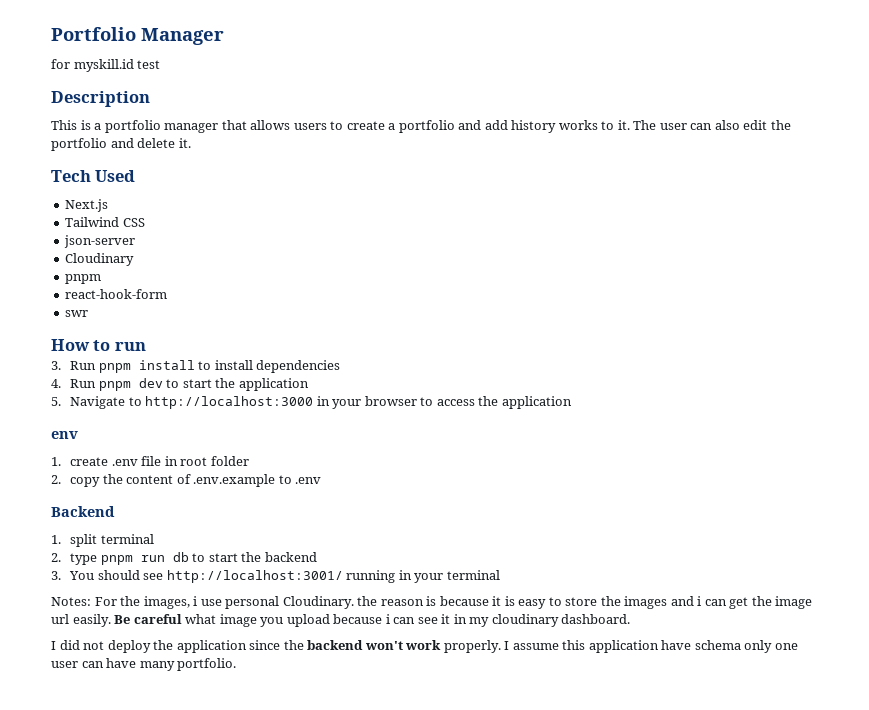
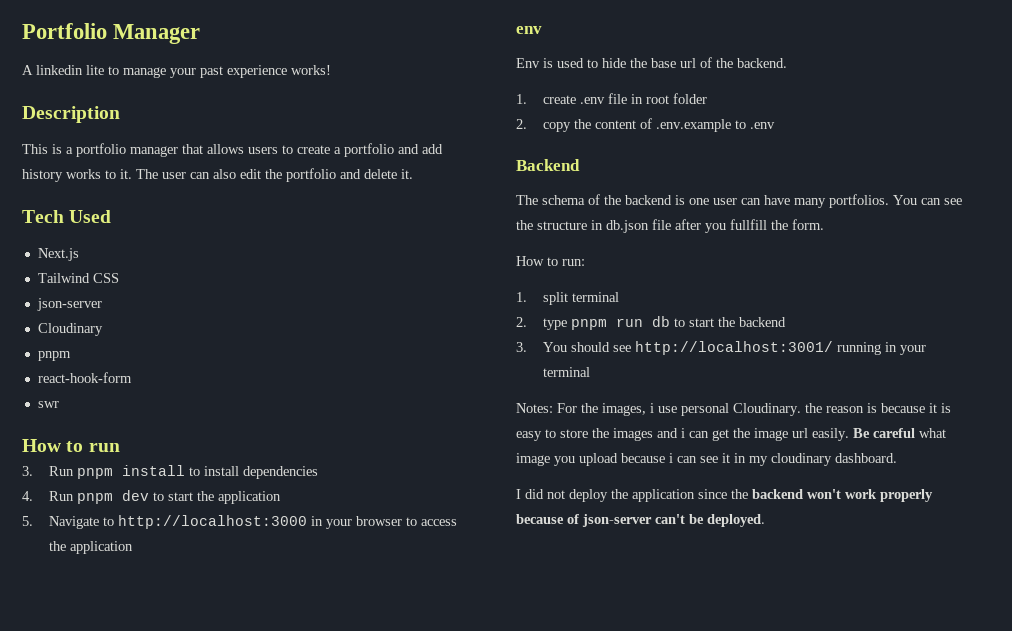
[51,59,161,72] for myskill.id test -> [22,65,331,78] A linkedin lite to manage your past experience works!
(78, 435) none -> [516,57,787,68] // Env is used to hide the base url of the backend.
(115, 511) none -> [516,194,962,208] [516,219,824,233] [516,256,585,266] // The schema of the backend is one user can have many portfolios. You can see the structure in db.json file after you fullfill the form. // How to run:
[443,640,798,653] [51,658,237,671] properly. I assume this application have schema only one user can have many portfolio. -> [880,489,933,502] [516,514,765,527] properly because of json-server can't be deployed.

